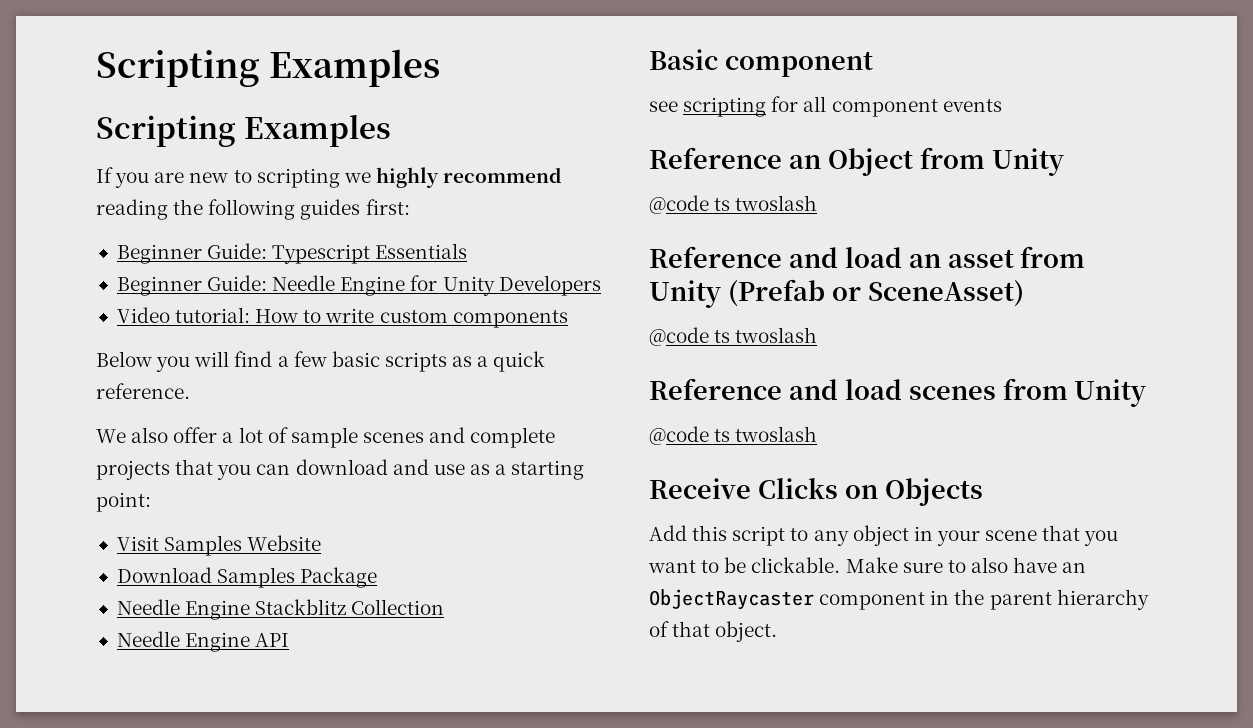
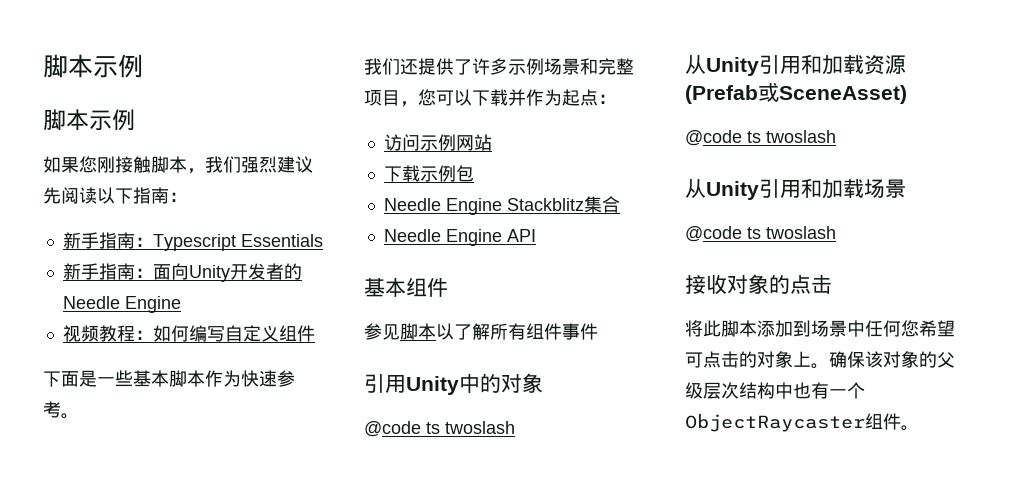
[96,49,441,87] [96,114,391,147] [96,167,563,188] [96,199,410,220] [116,243,468,264] [116,275,601,296] [116,307,568,328] [96,351,546,372] [96,383,190,399] [96,427,556,448] [96,459,585,480] [96,492,151,512] [116,535,322,556] [116,567,378,588] Scripting Examples // Scripting Examples // If you are new to scripting we highly recommend reading the following guides first: // Beginner Guide: Typescript Essentials // Beginner Guide: Needle Engine for Unity Developers // Video tutorial: How to write custom components // Below you will find a few basic scripts as a quick reference. // We also offer a lot of sample scenes and complete projects that you can download and use as a starting point: // Visit Samples Website // Download Samples Package -> [43,54,143,78] [43,109,135,131] [43,156,313,174] [43,187,187,204] [62,232,323,251] [62,263,302,282] [62,296,181,313] [62,325,315,342] [43,370,295,387] [43,401,79,419] [364,58,634,75] [364,89,616,107] [383,134,492,151] [383,165,474,182] 脚本示例 // 脚本示例 // 如果您刚接触脚本，我们强烈建议先阅读以下指南： // 新手指南：Typescript Essentials // 新手指南：面向Unity开发者的Needle Engine // 视频教程：如何编写自定义组件 // 下面是一些基本脚本作为快速参考。 // 我们还提供了许多示例场景和完整项目，您可以下载并作为起点： // 访问示例网站 // 下载示例包
[351,599,445,615] Collection -> [583,196,620,213] 集合
[649,49,873,77] [649,96,1002,117] [649,147,1064,176] [649,195,818,214] [649,246,1086,268] [649,279,1024,308] [649,327,818,346] [649,378,1147,407] [649,426,818,445] [649,478,983,506] [649,525,1119,546] [648,557,1087,573] [649,589,1149,610] [649,621,778,642] Basic component // see scripting for all component events // Reference an Object from Unity // @code ts twoslash // Reference and load an asset from Unity (Prefab or SceneAsset) // @code ts twoslash // Reference and load scenes from Unity // @code ts twoslash // Receive Clicks on Objects // Add this script to any object in your scene that you want to be clickable. Make sure to also have an ObjectRaycaster component in the parent hierarchy of that object. -> [364,277,448,297] [364,323,598,340] [364,373,543,395] [364,421,515,437] [685,54,906,76] [685,82,907,104] [685,130,836,146] [685,178,906,200] [685,226,836,242] [685,274,832,294] [685,320,955,337] [685,351,955,369] [685,382,865,399] [685,413,919,432] 基本组件 // 参见脚本以了解所有组件事件 // 引用Unity中的对象 // @code ts twoslash // 从Unity引用和加载资源(Prefab或SceneAsset) // @code ts twoslash // 从Unity引用和加载场景 // @code ts twoslash // 接收对象的点击 // 将此脚本添加到场景中任何您希望可点击的对象上。确保该对象的父级层次结构中也有一个ObjectRaycaster组件。

